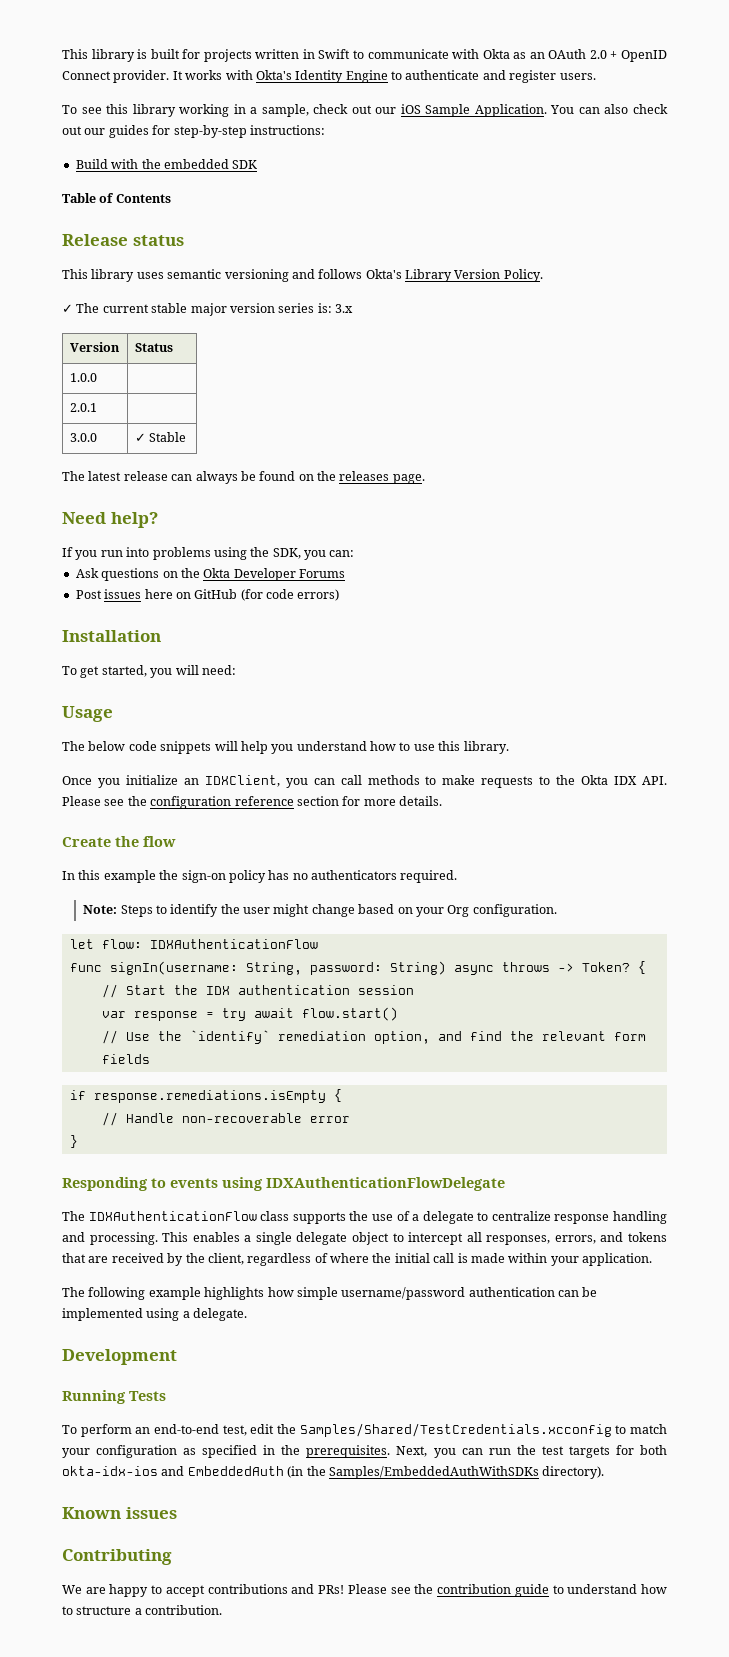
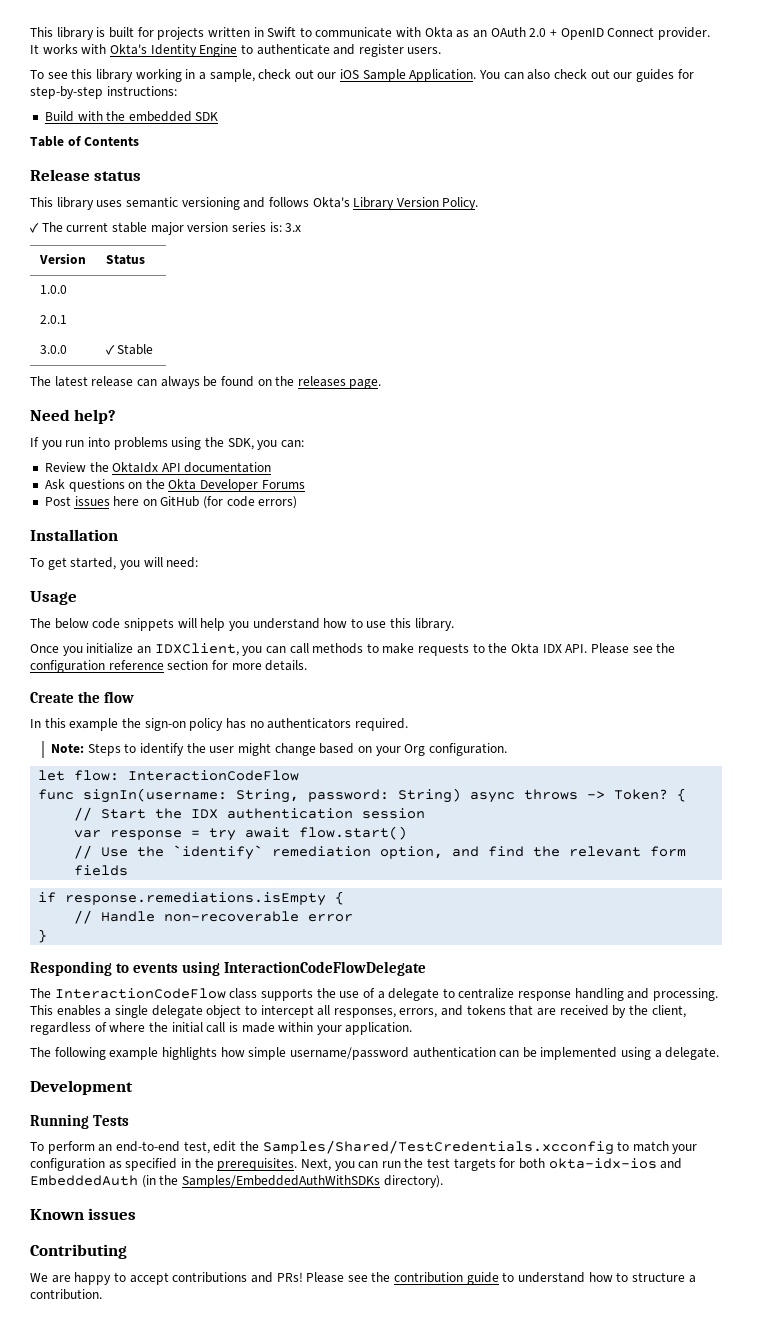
(355, 553) none -> [44,462,272,473] // Review the OktaIdx API documentation
[149,939,318,949] IDXAuthenticationFlow -> [128,770,300,781] InteractionCodeFlow
[266,1177,505,1191] [62,1211,257,1221] IDXAuthenticationFlowDelegate // The IDXAuthenticationFlow -> [223,961,426,976] [30,988,226,999] InteractionCodeFlowDelegate // The InteractionCodeFlow

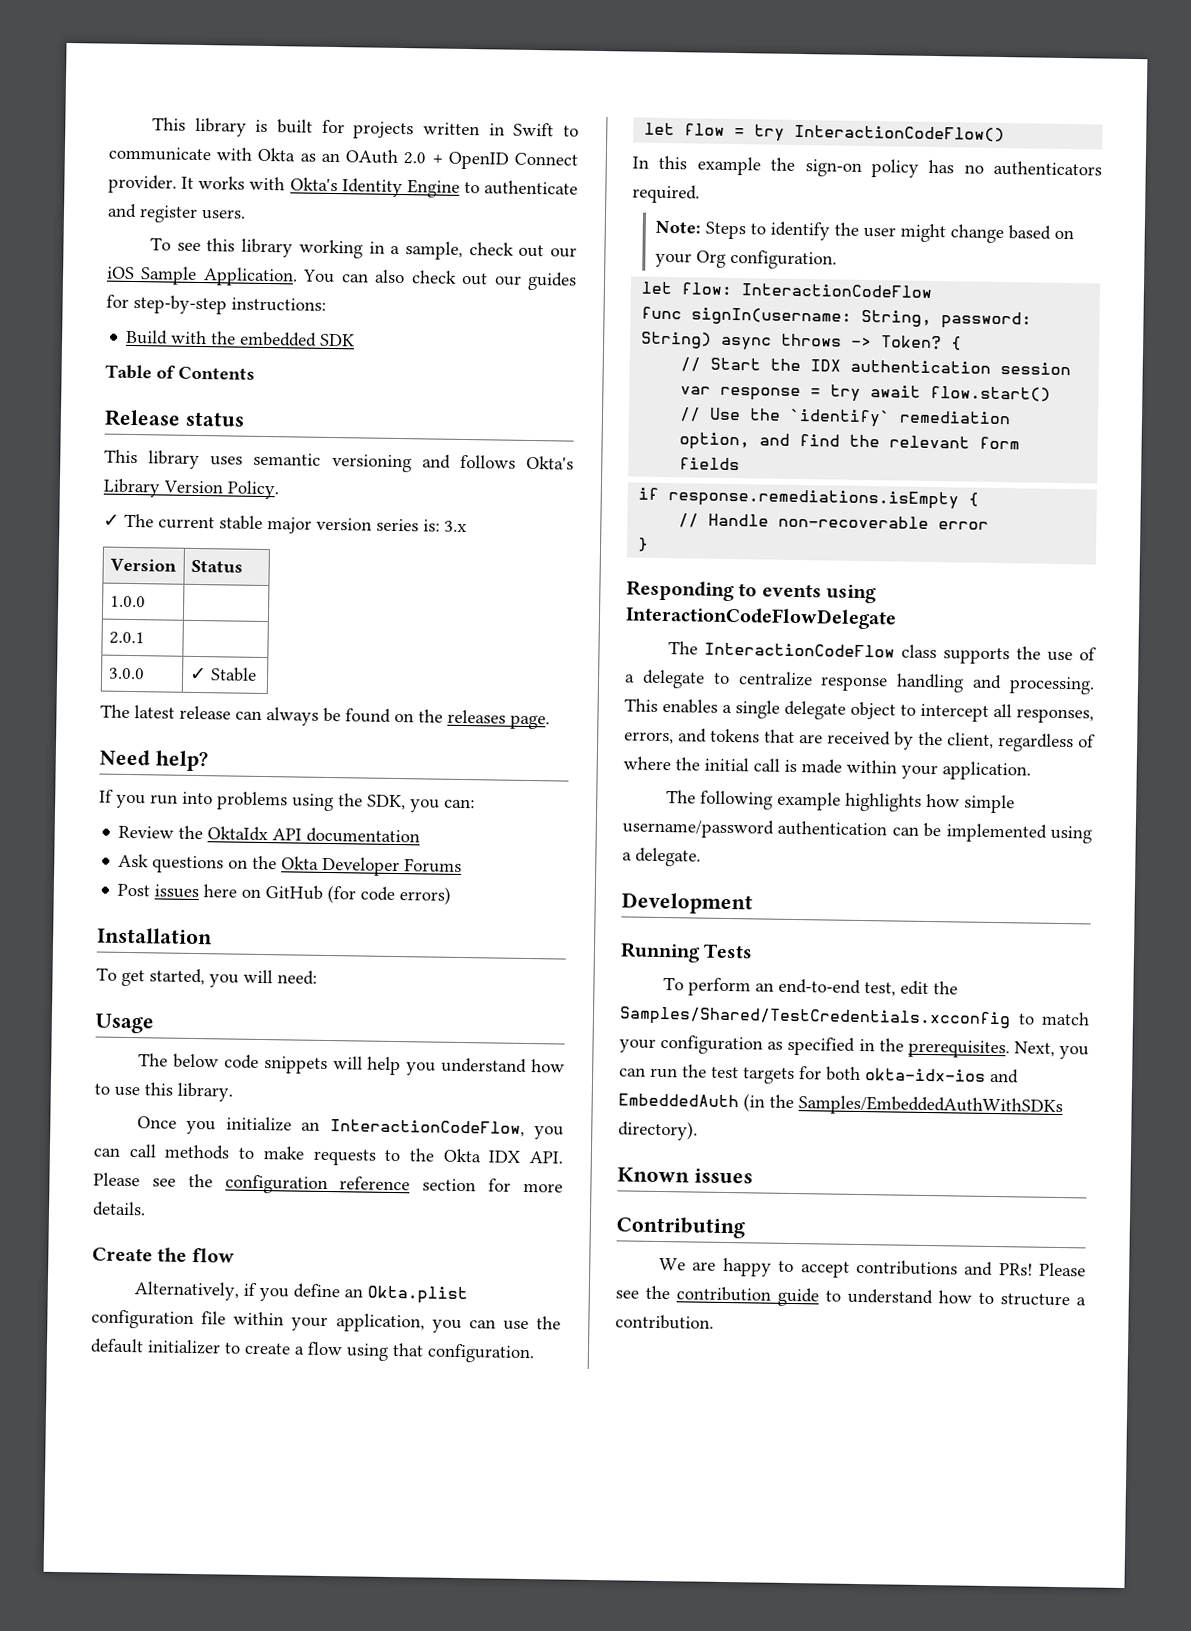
[154,643,239,656] IDXClient, -> [329,1119,525,1137] InteractionCodeFlow,
(134, 697) none -> [134,1281,469,1305] [91,1309,561,1334] [90,1338,535,1364] [644,122,1006,143] // Alternatively, if you define an Okta.plist configuration file within your application, you can use the default initializer to create a flow using that configuration. // let flow = try InteractionCodeFlow()

